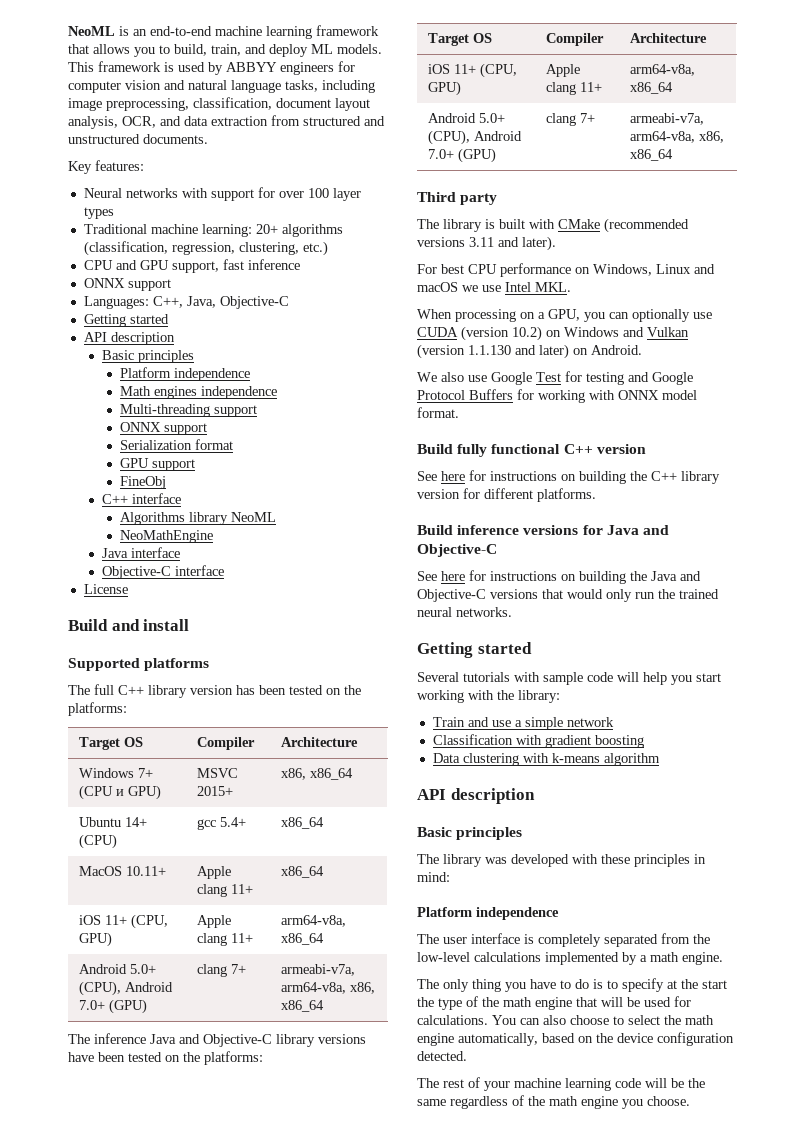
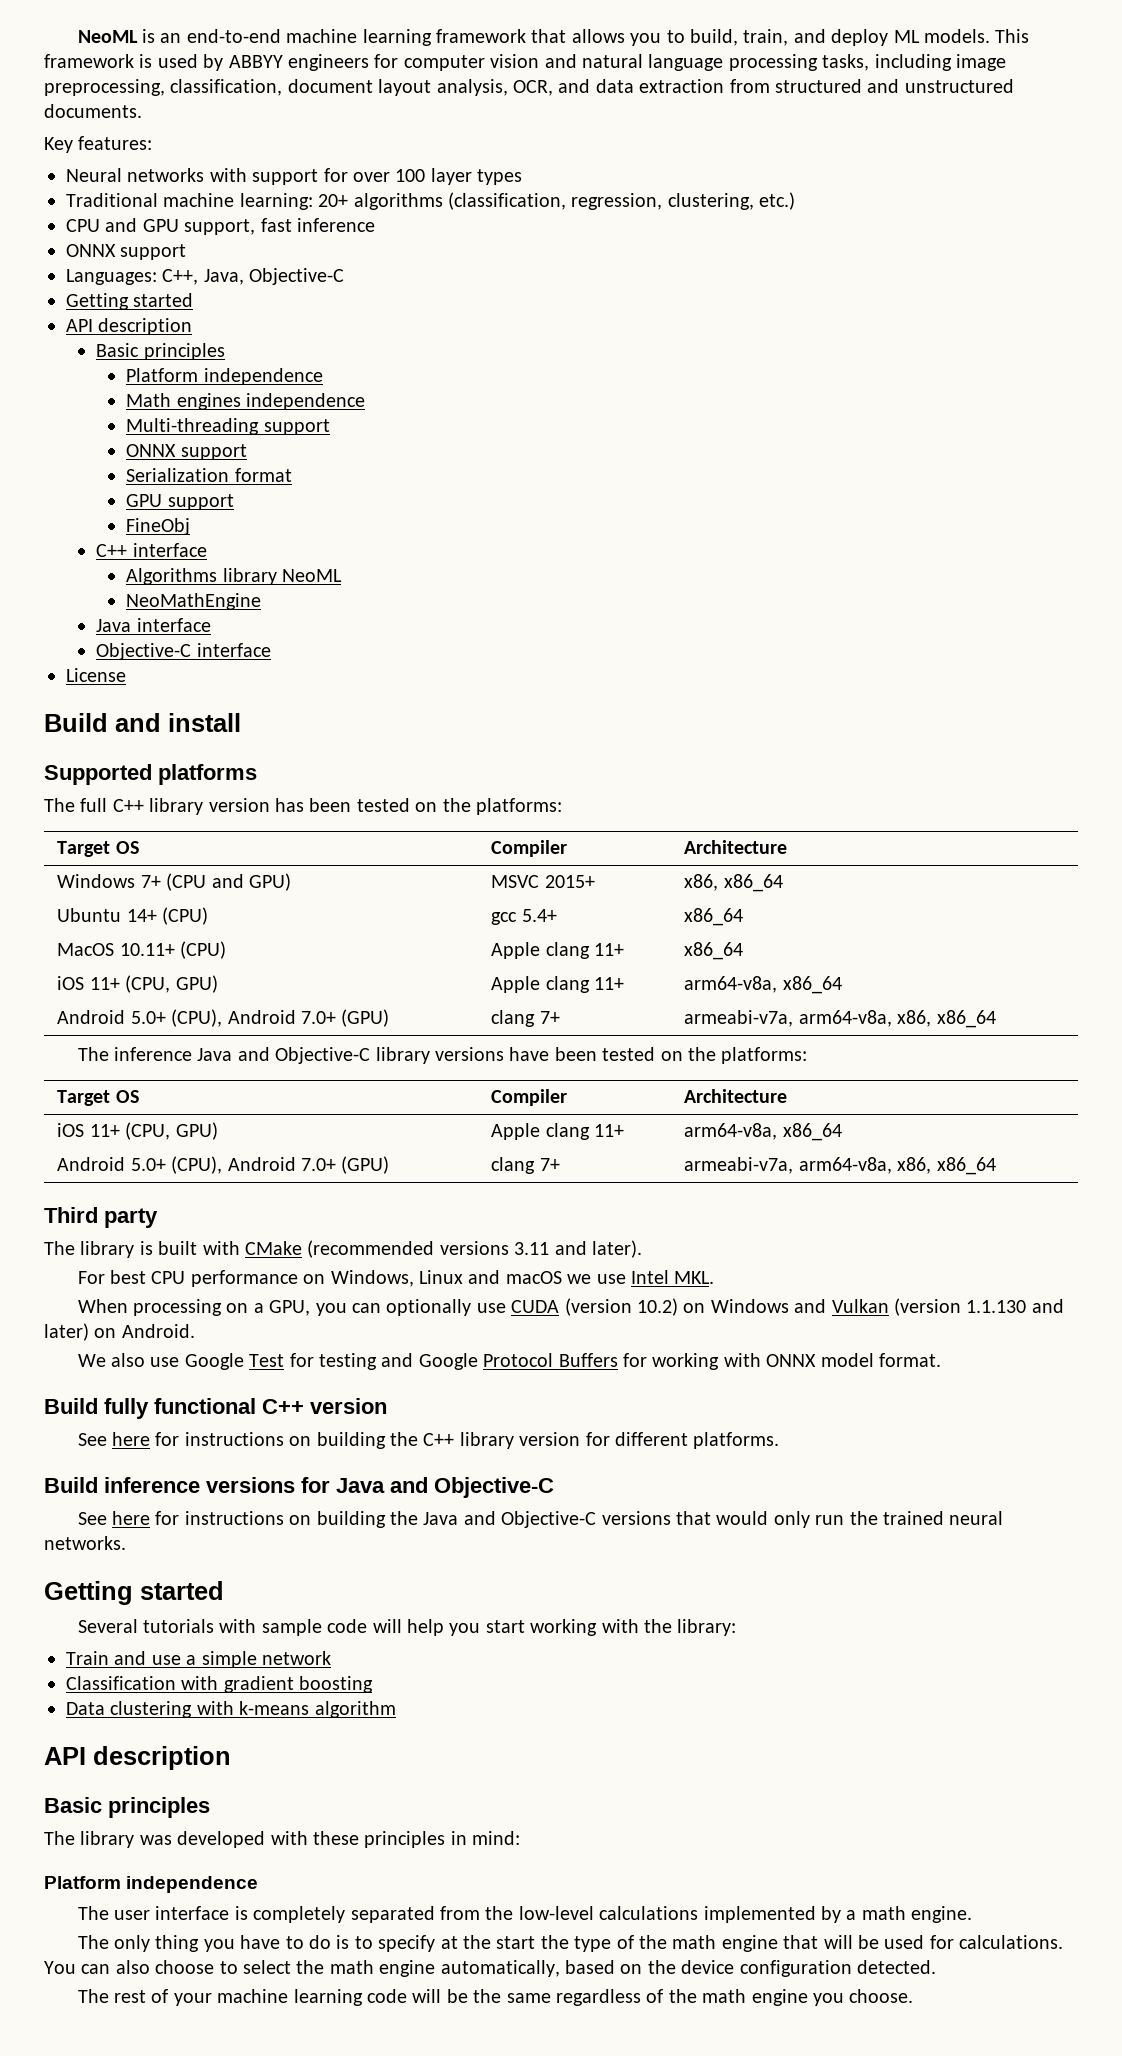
(281, 86) none -> [728,54,818,71] processing
[115,789,124,796] и -> [211,874,244,888] and
(166, 871) none -> [180,941,227,959] (CPU)

